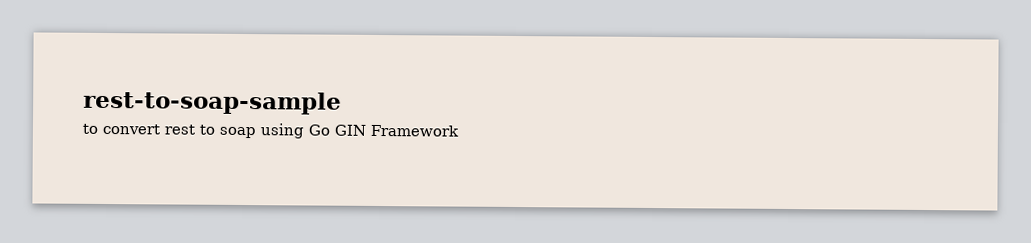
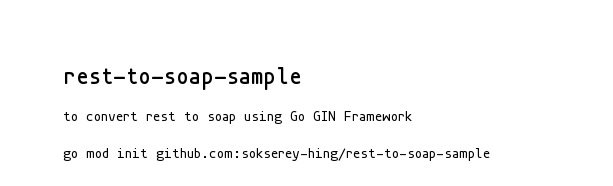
(459, 130) none -> [63,148,490,161] // go mod init github.com:sokserey-hing/rest-to-soap-sample

